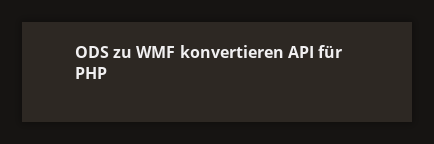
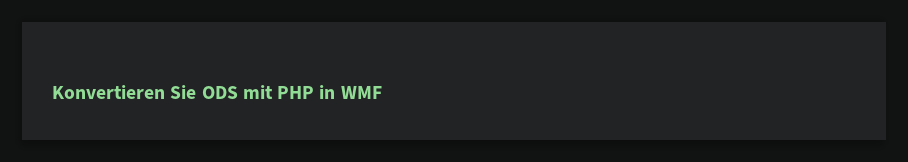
[75,45,342,58] [75,67,107,79] ODS zu WMF konvertieren API für PHP -> [52,85,382,99] Konvertieren Sie ODS mit PHP in WMF

